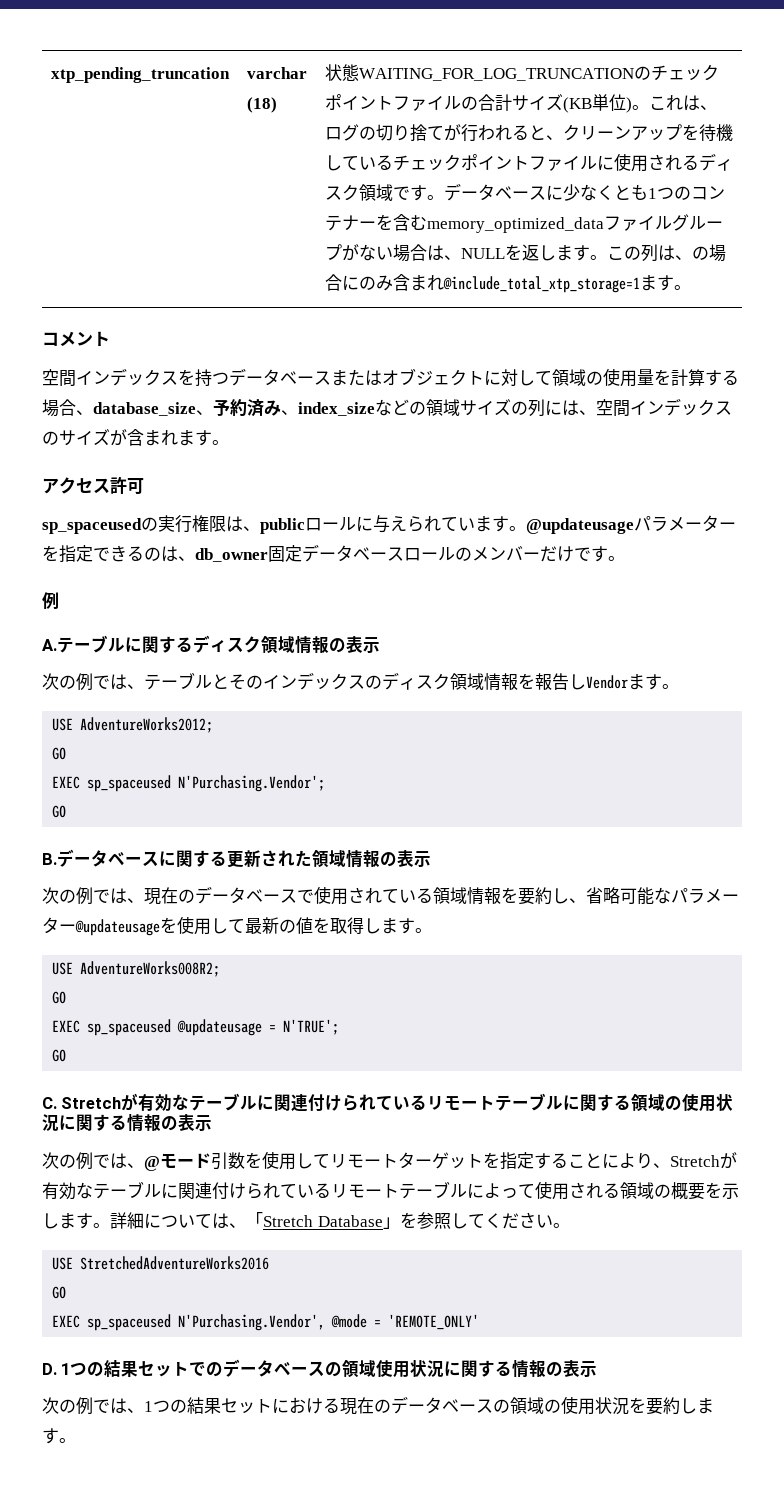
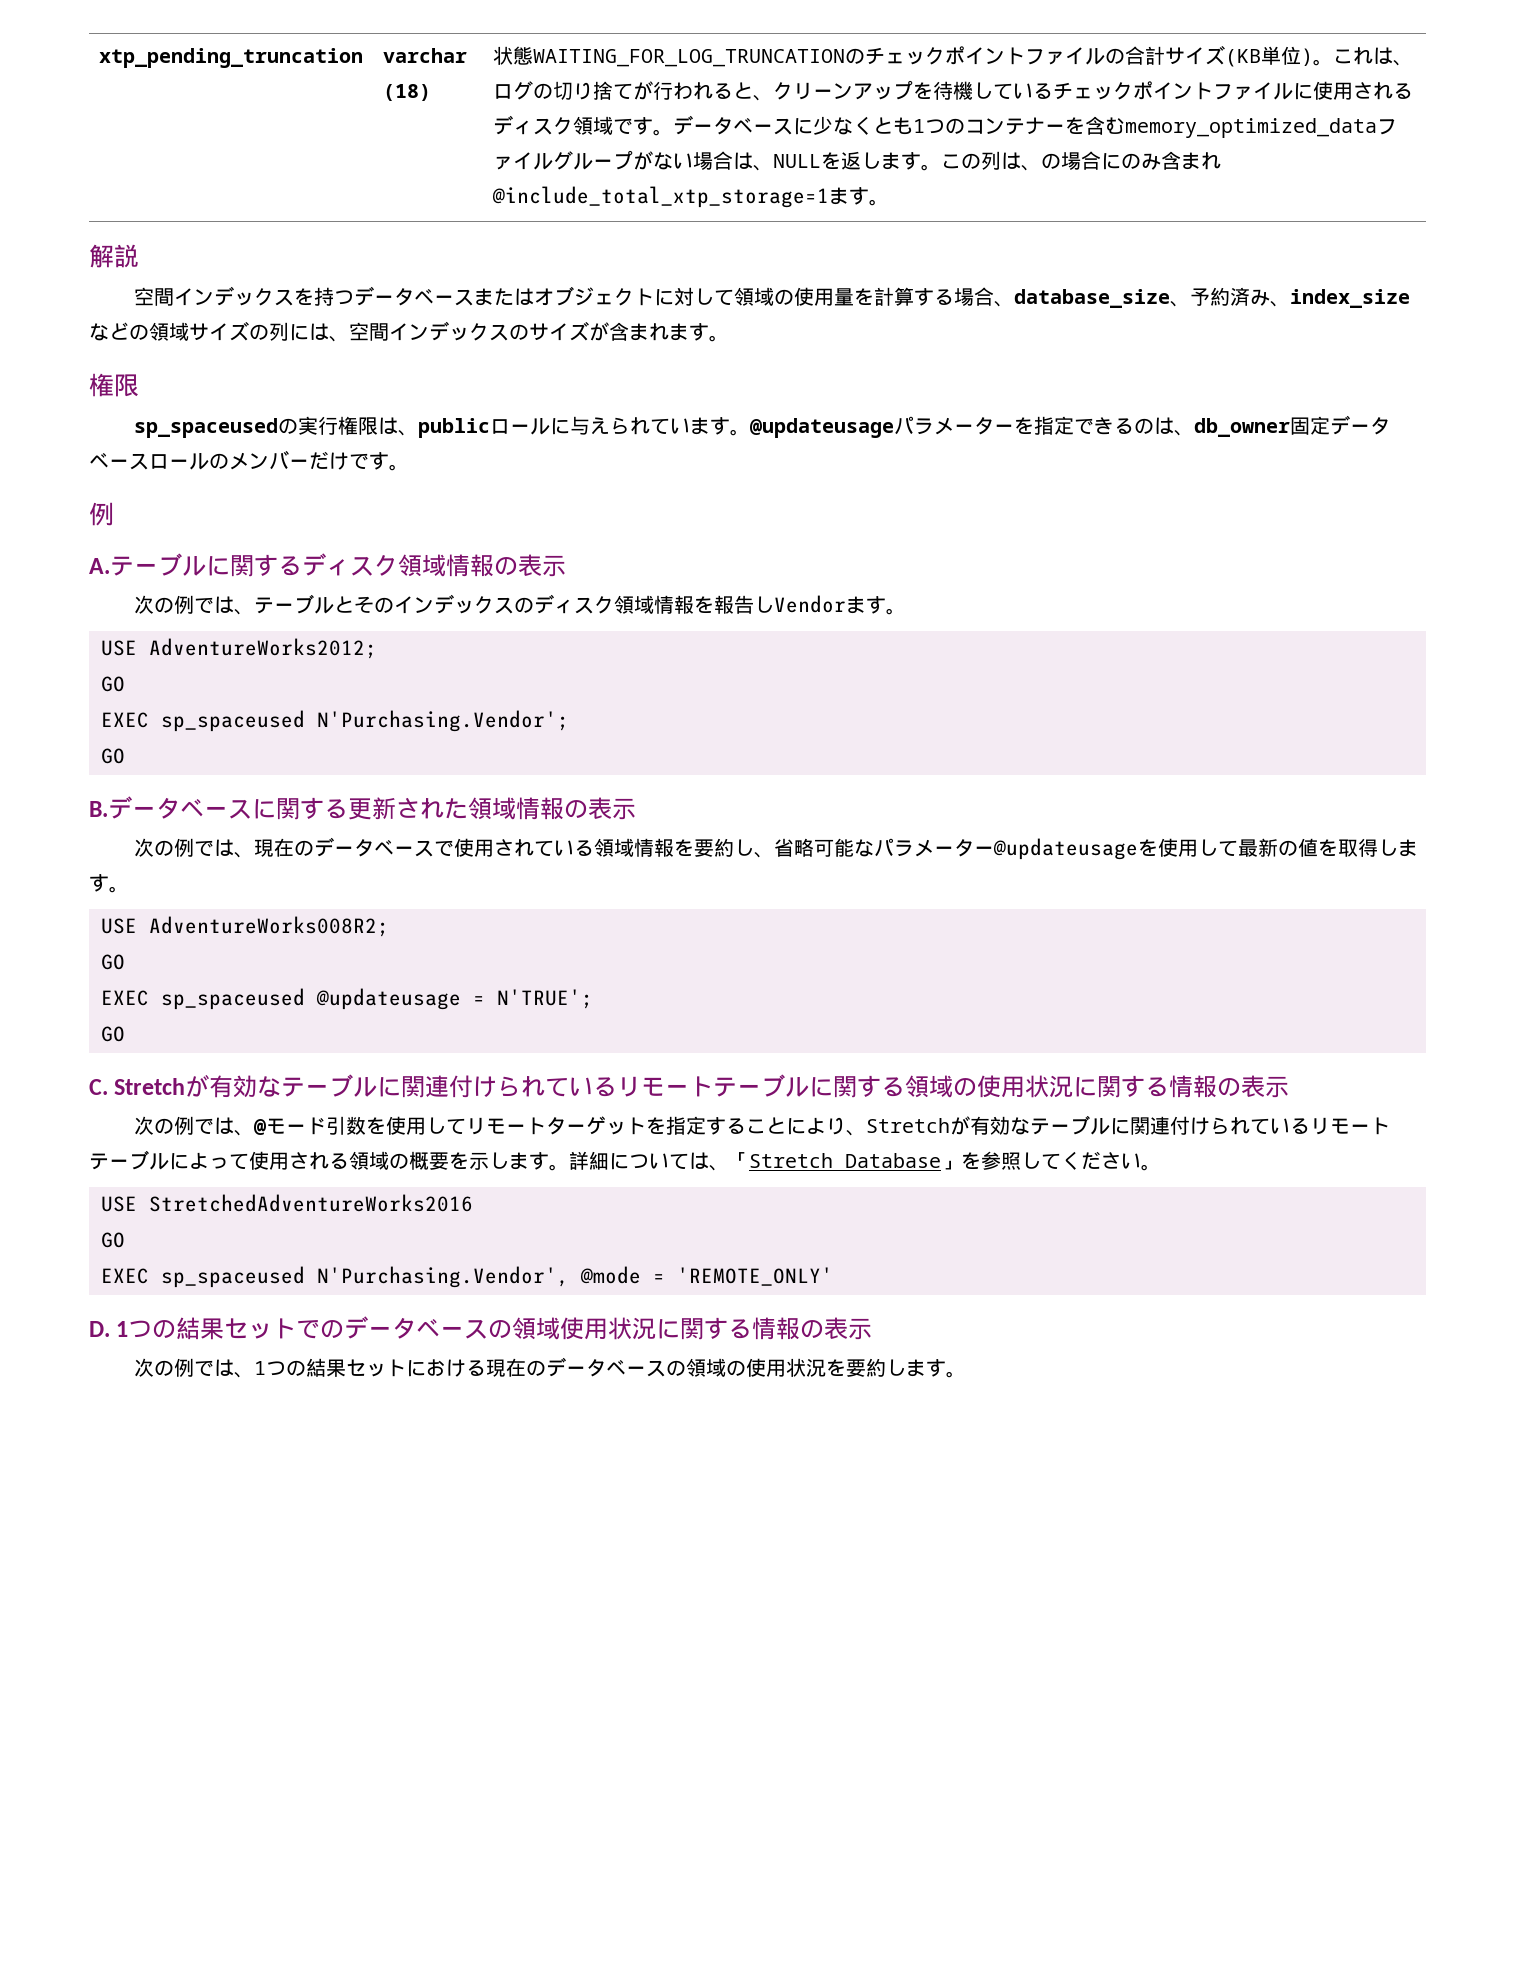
[42,331,110,346] コメント -> [89,244,139,268] 解説
[42,476,144,494] アクセス許可 -> [89,373,139,397] 権限

